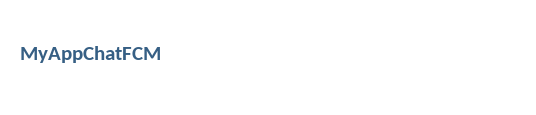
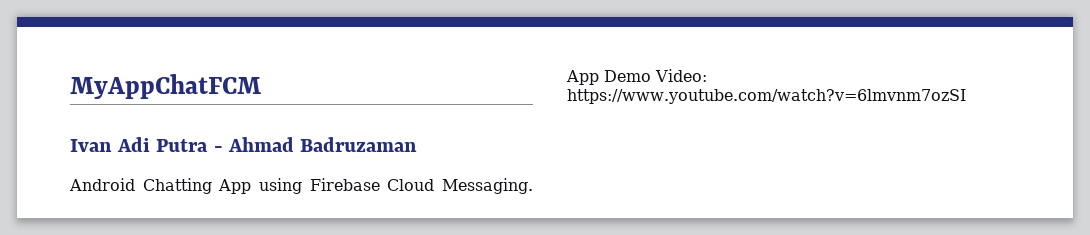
(161, 54) none -> [70,137,418,152] [69,178,533,194] [566,69,707,85] [567,89,966,104] // Ivan Adi Putra - Ahmad Badruzaman // Android Chatting App using Firebase Cloud Messaging. App Demo Video: https://www.youtube.com/watch?v=6lmvnm7ozSI

